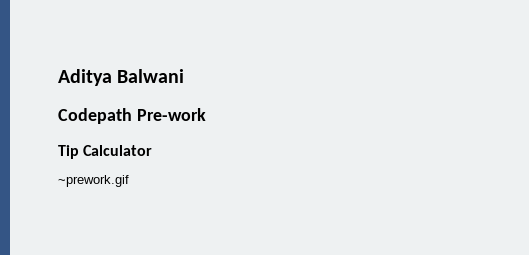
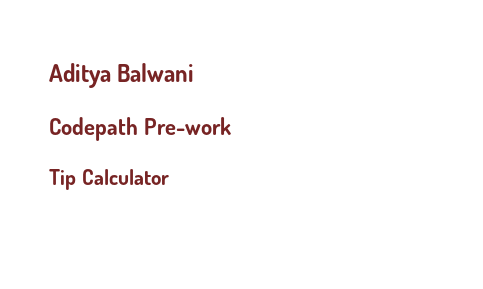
[58,175,129,187] // ~prework.gif -> (169, 177) none

